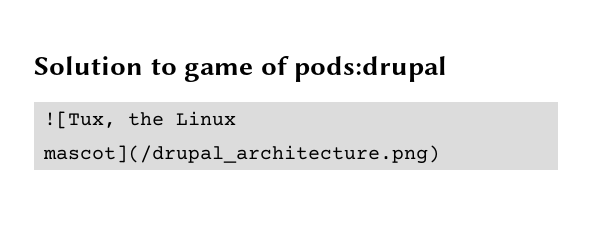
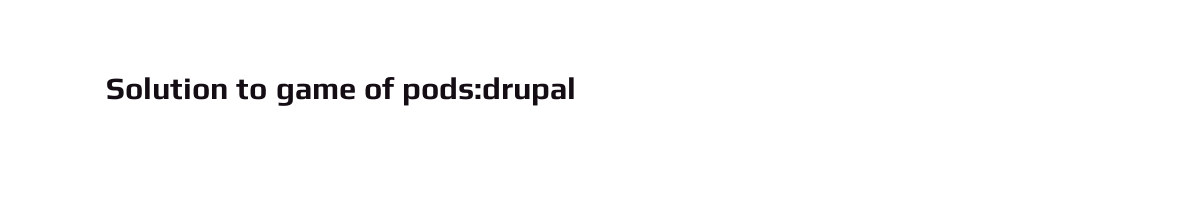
[43,111,236,129] [42,145,440,164] // ![Tux, the Linux mascot](/drupal_architecture.png) -> (577, 91) none

